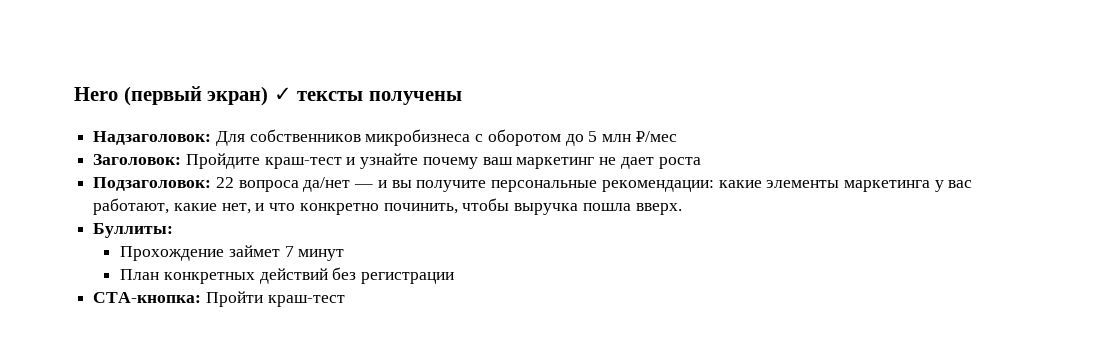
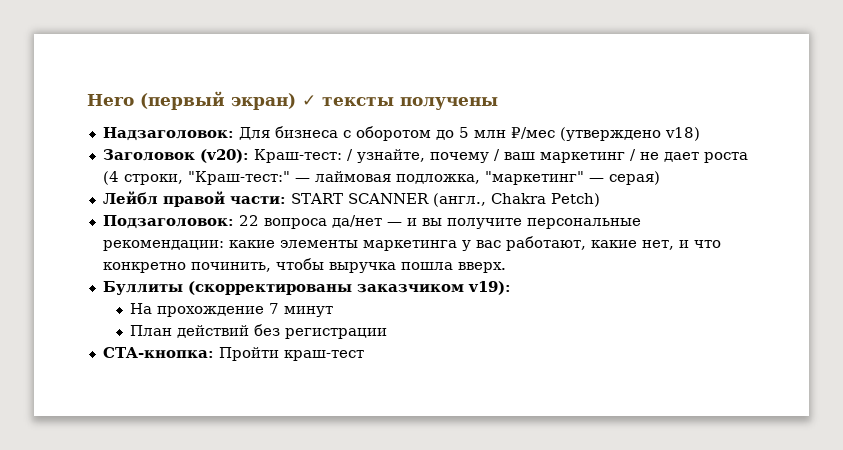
[249,129,471,146] собственников микробизнеса -> [274,126,338,138] бизнеса
[93,153,478,169] // Заголовок: Пройдите краш-тест и узнайте почему -> [559,127,700,141] [102,149,500,163] (утверждено v18) // Заголовок (v20): Краш-тест: / узнайте, почему /
(595, 163) none -> [629,149,636,161] /
(701, 163) none -> [102,171,660,185] [102,191,600,207] (4 строки, "Краш-тест:" — лаймовая подложка, "маркетинг" — серая) // Лейбл правой части: START SCANNER (англ., Chakra Petch)
[93,223,174,238] [120,245,280,261] Буллиты: // Прохождение займет -> [102,281,511,295] [130,303,265,317] Буллиты (скорректированы заказчиком v19): // На прохождение
[163,272,255,284] конкретных -> (173, 330) none

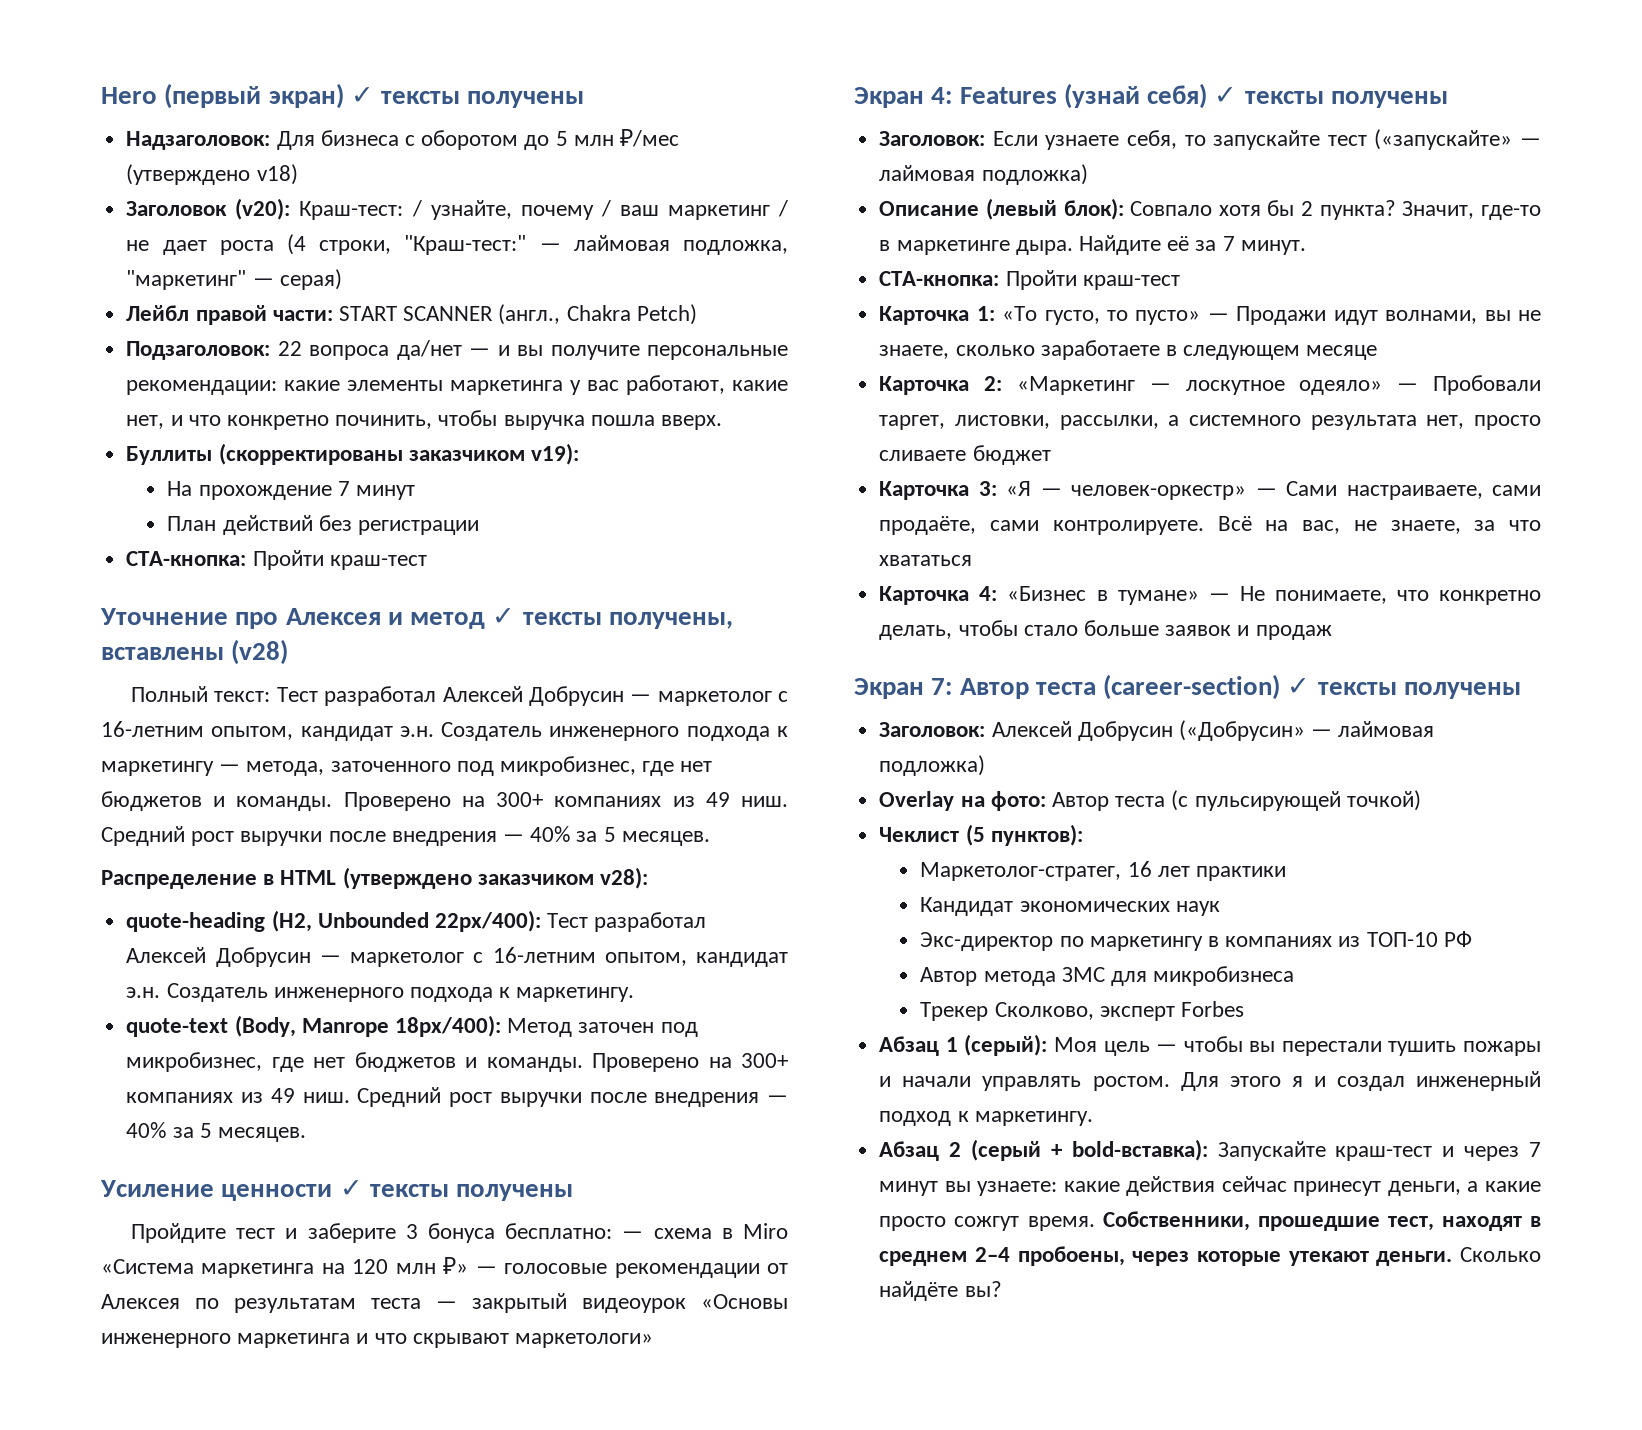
(364, 355) none -> [100,608,734,629] [101,639,289,665] [131,686,788,706] [101,721,788,741] [101,756,713,776] [101,791,788,811] [101,826,710,846] [101,867,649,889] [126,910,707,932] [126,947,788,967] [126,983,635,1002] [126,1015,698,1037] [126,1052,788,1072] [126,1087,788,1107] [126,1122,306,1142] [100,1180,574,1201] [131,1223,788,1243] [101,1257,789,1278] [101,1293,788,1313] [101,1333,654,1348] [854,83,1449,109] [879,129,1541,150] [879,164,1088,185] [879,198,1541,220] [879,235,1306,255] [879,270,1180,290] [879,306,1541,325] [879,340,1378,360] [879,375,1541,395] [879,415,1541,430] [879,445,1051,465] [879,481,1541,500] [879,516,1541,535] [879,555,973,566] [879,586,1541,605] [879,620,1332,640] [854,674,1522,700] [879,720,1435,741] [879,755,986,776] [879,790,1421,811] [879,824,1083,846] [920,861,1286,881] [920,897,1220,916] [920,931,1472,951] [920,966,1295,986] [920,1001,1244,1021] [879,1034,1541,1056] [879,1071,1541,1091] [879,1111,1093,1126] [879,1139,1542,1161] [879,1176,1541,1196] [879,1211,1541,1231] [879,1246,1541,1266] [879,1281,1002,1301] // Уточнение про Алексея и метод ✓ тексты получены, вставлены (v28) // Полный текст: Тест разработал Алексей Добрусин — маркетолог с 16-летним опытом, кандидат э.н. Создатель инженерного подхода к маркетингу — метода, заточенного под микробизнес, где нет бюджетов и команды. Проверено на 300+ компаниях из 49 ниш. Средний рост выручки после внедрения — 40% за 5 месяцев. // Распределение в HTML (утверждено заказчиком v28): // quote-heading (H2, Unbounded 22px/400): Тест разработал Алексей Добрусин — маркетолог с 16-летним опытом, кандидат э.н. Создатель инженерного подхода к маркетингу. // quote-text (Body, Manrope 18px/400): Метод заточен под микробизнес, где нет бюджетов и команды. Проверено на 300+ компаниях из 49 ниш. Средний рост выручки после внедрения — 40% за 5 месяцев. // Усиление ценности ✓ тексты получены // Пройдите тест и заберите 3 бонуса бесплатно: — схема в Miro «Система маркетинга на 120 млн ₽» — голосовые рекомендации от Алексея по результатам теста — закрытый видеоурок «Основы инженерного маркетинга и что скрывают маркетологи» // Экран 4: Features (узнай себя) ✓ тексты получены // Заголовок: Если узнаете себя, то запускайте тест («запускайте» — лаймовая подложка) // Описание (левый блок): Совпало хотя бы 2 пункта? Значит, где-то в маркетинге дыра. Найдите её за 7 минут. // CTA-кнопка: Пройти краш-тест // Карточка 1: «То густо, то пусто» — Продажи идут волнами, вы не знаете, сколько заработаете в следующем месяце // Карточка 2: «Маркетинг — лоскутное одеяло» — Пробовали таргет, листовки, рассылки, а системного результата нет, просто сливаете бюджет // Карточка 3: «Я — человек-оркестр» — Сами настраиваете, сами продаёте, сами контролируете. Всё на вас, не знаете, за что хвататься // Карточка 4: «Бизнес в тумане» — Не понимаете, что конкретно делать, чтобы стало больше заявок и продаж // Экран 7: Автор теста (career-section) ✓ тексты получены // Заголовок: Алексей Добрусин («Добрусин» — лаймовая подложка) // Overlay на фото: Автор теста (с пульсирующей точкой) // Чеклист (5 пунктов): // Маркетолог-стратег, 16 лет практики // Кандидат экономических наук // Экс-директор по маркетингу в компаниях из ТОП-10 РФ // Автор метода ЗМС для микробизнеса // Трекер Сколково, эксперт Forbes // Абзац 1 (серый): Моя цель — чтобы вы перестали тушить пожары и начали управлять ростом. Для этого я и создал инженерный подход к маркетингу. // Абзац 2 (серый + bold-вставка): Запускайте краш-тест и через 7 минут вы узнаете: какие действия сейчас принесут деньги, а какие просто сожгут время. Собственники, прошедшие тест, находят в среднем 2–4 пробоены, через которые утекают деньги. Сколько найдёте вы?

